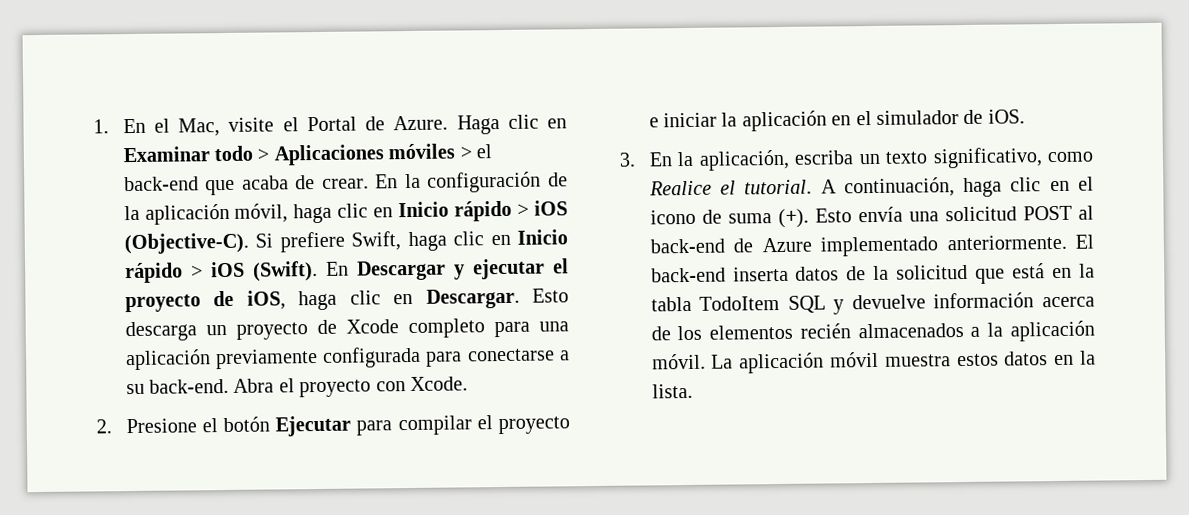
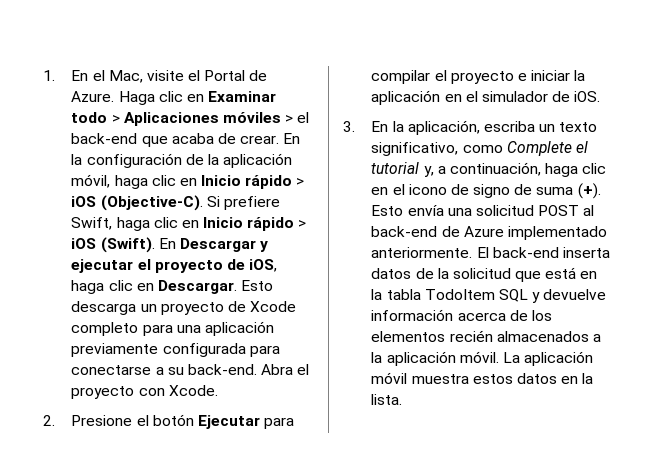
[648,179,837,196] Realice el tutorial. A -> [506,141,588,156] [371,162,446,177] Complete el tutorial y, a
(722, 216) none -> [473,184,533,198] signo de

